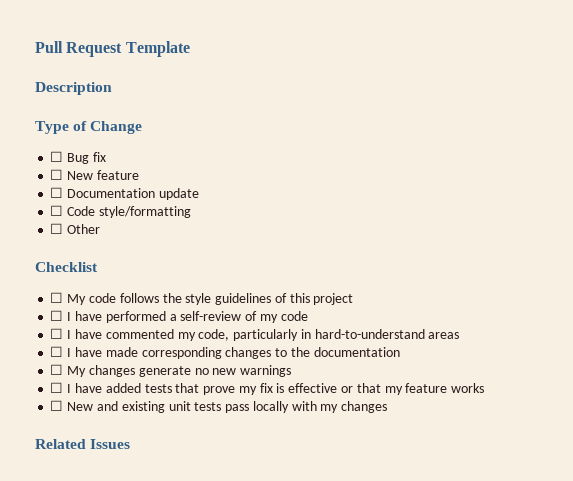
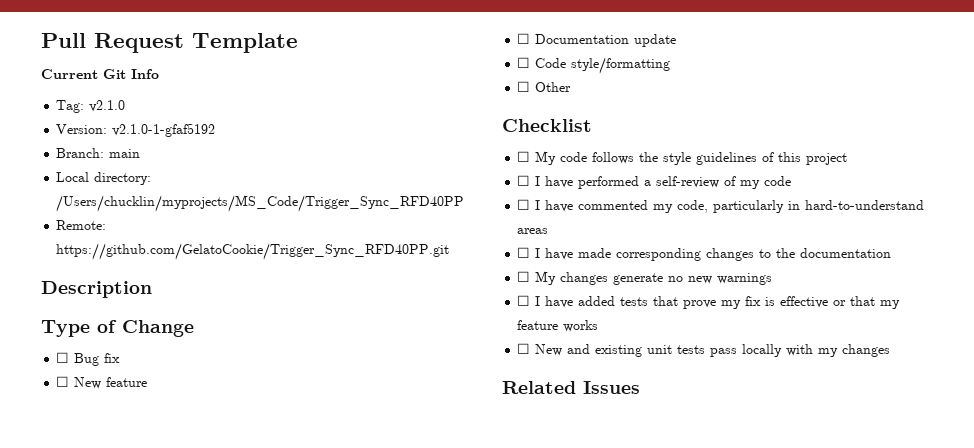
(190, 49) none -> [41,69,159,79] [56,100,126,113] [56,123,216,137] [56,148,141,158] [56,172,152,185] [56,195,465,212] [56,220,107,230] [56,243,450,260] // Current Git Info // Tag: v2.1.0 // Version: v2.1.0-1-gfaf5192 // Branch: main // Local directory: /Users/chucklin/myprojects/MS_Code/Trigger_Sync_RFD40PP // Remote: https://github.com/GelatoCookie/Trigger_Sync_RFD40PP.git

